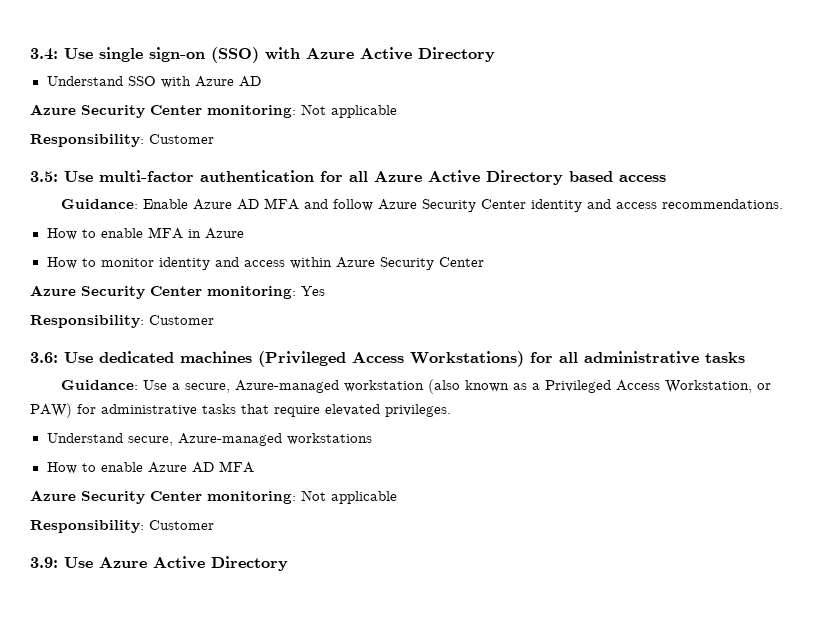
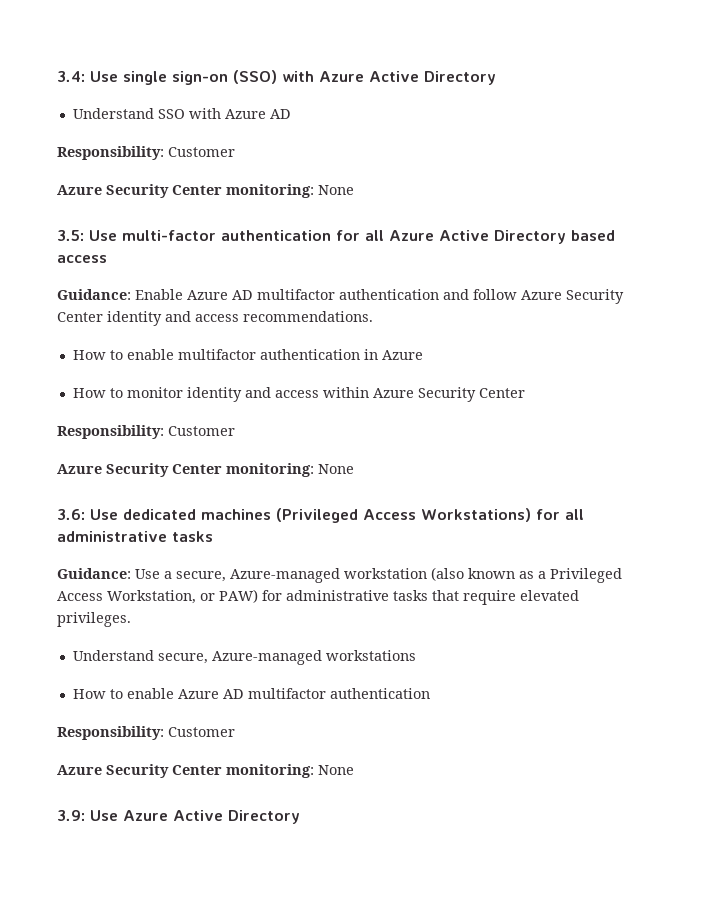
[30,104,397,118] [30,134,214,147] // Azure Security Center monitoring: Not applicable // Responsibility: Customer -> [57,146,235,160] [57,184,354,198] // Responsibility: Customer // Azure Security Center monitoring: None
[264,198,300,210] MFA -> [257,289,439,300] multifactor authentication
[147,227,183,239] MFA -> [177,349,360,360] multifactor authentication
[30,285,325,299] [30,315,214,328] // Azure Security Center monitoring: Yes // Responsibility: Customer -> [57,425,235,439] [57,463,354,477] // Responsibility: Customer // Azure Security Center monitoring: None
[218,461,254,473] [30,490,397,504] [30,520,214,533] MFA // Azure Security Center monitoring: Not applicable // Responsibility: Customer -> [247,688,430,699] [57,726,235,740] [57,764,354,778] multifactor authentication // Responsibility: Customer // Azure Security Center monitoring: None

